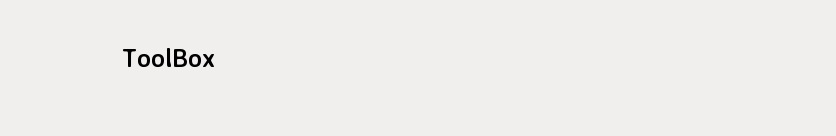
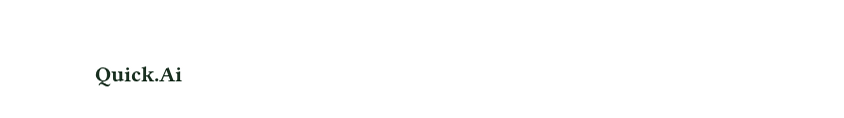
[122,48,215,67] ToolBox -> [95,66,183,87] Quick.Ai

